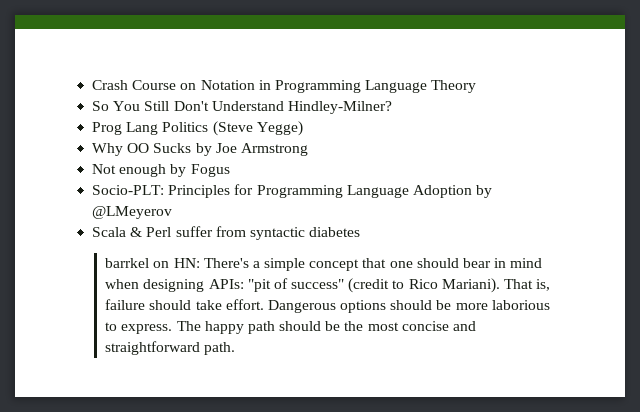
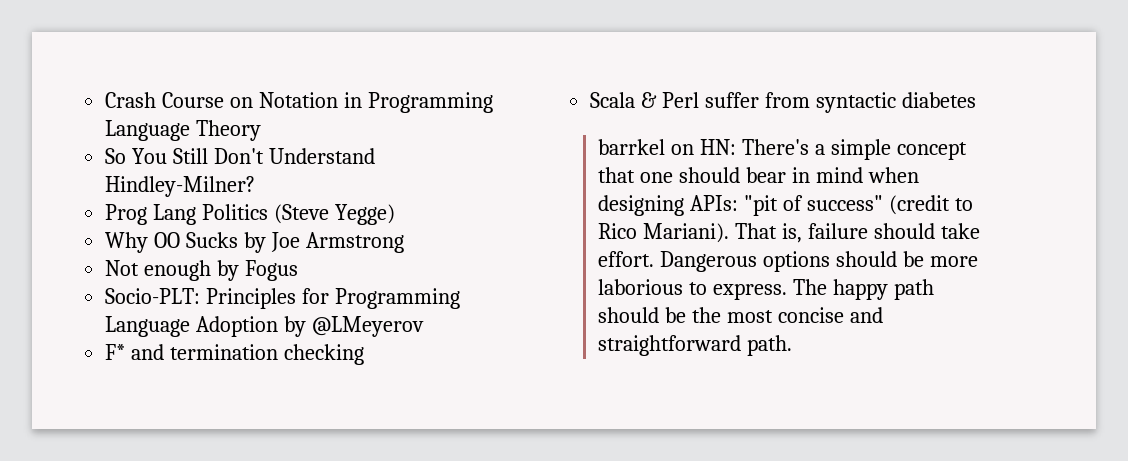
(173, 212) none -> [105,344,365,365] // F* and termination checking

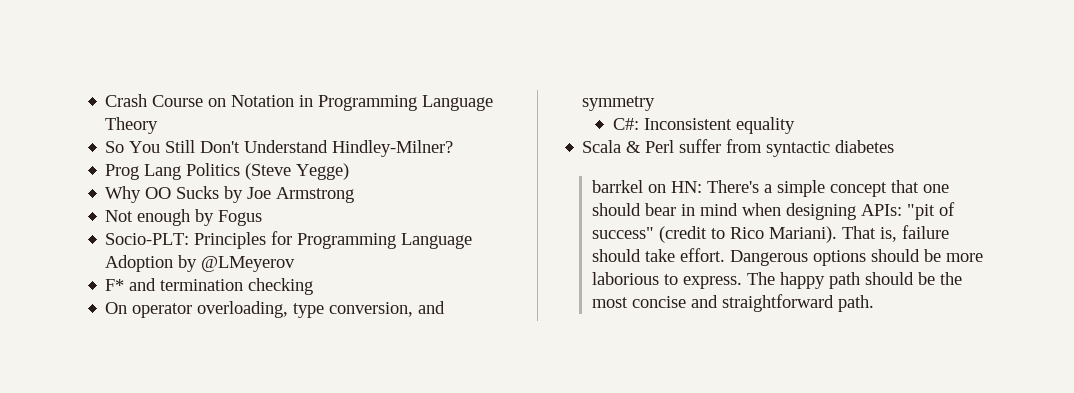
(365, 354) none -> [105,301,446,318] [582,96,656,111] [612,117,795,134] // On operator overloading, type conversion, and symmetry // C#: Inconsistent equality

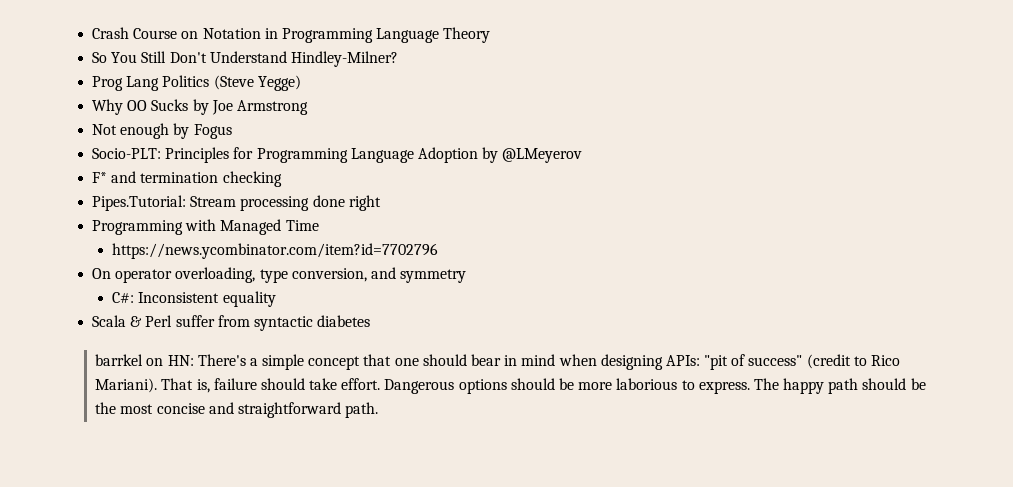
(314, 286) none -> [92,195,381,211] [92,219,319,235] [112,243,439,259] // Pipes.Tutorial: Stream processing done right // Programming with Managed Time // https://news.ycombinator.com/item?id=7702796

